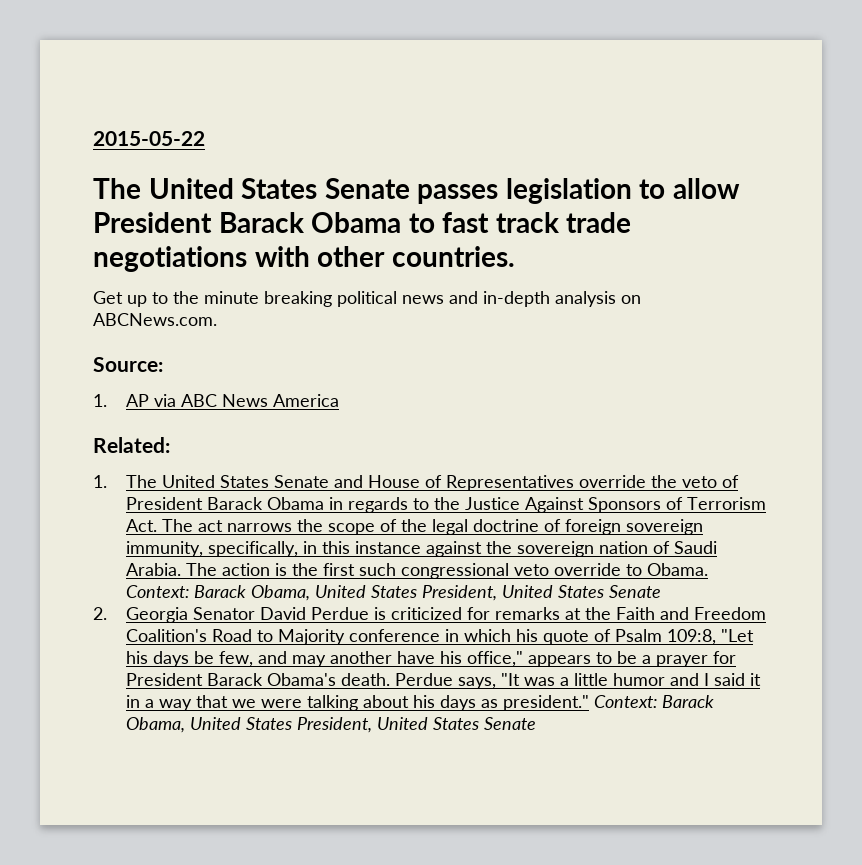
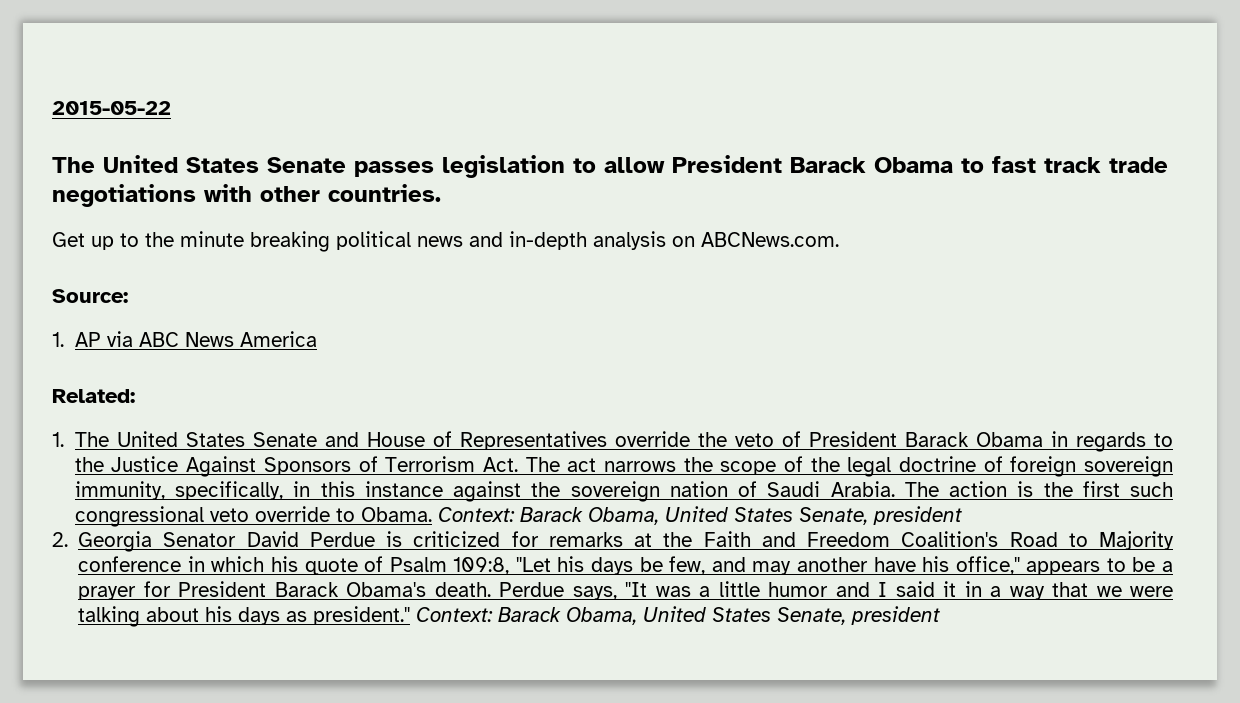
[422,585,662,601] President, United States Senate -> [798,506,962,525] Senate, president
[297,717,537,733] President, United States Senate -> [777,606,941,625] Senate, president

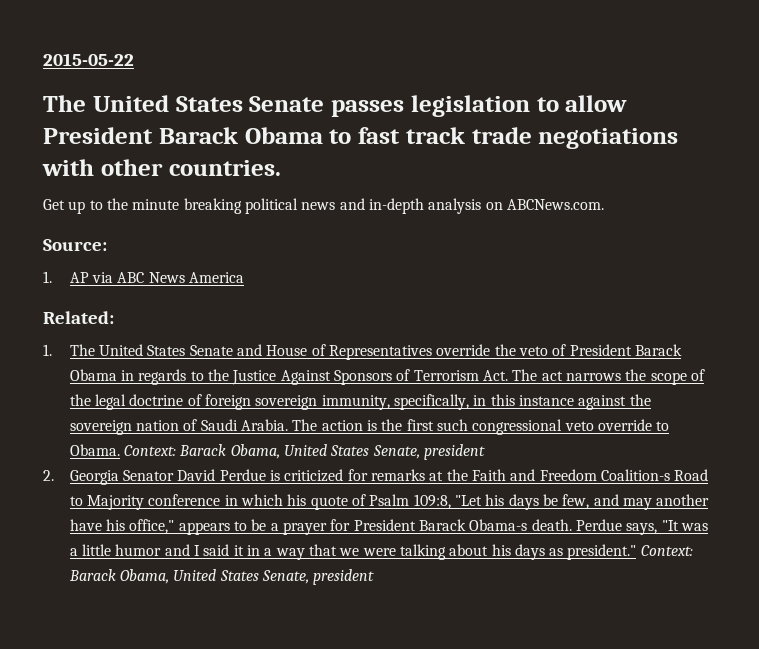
[901,531,999,547] Coalition's -> [600,469,670,481] Coalition-s
[346,582,427,597] Obama's -> [469,519,528,531] Obama-s

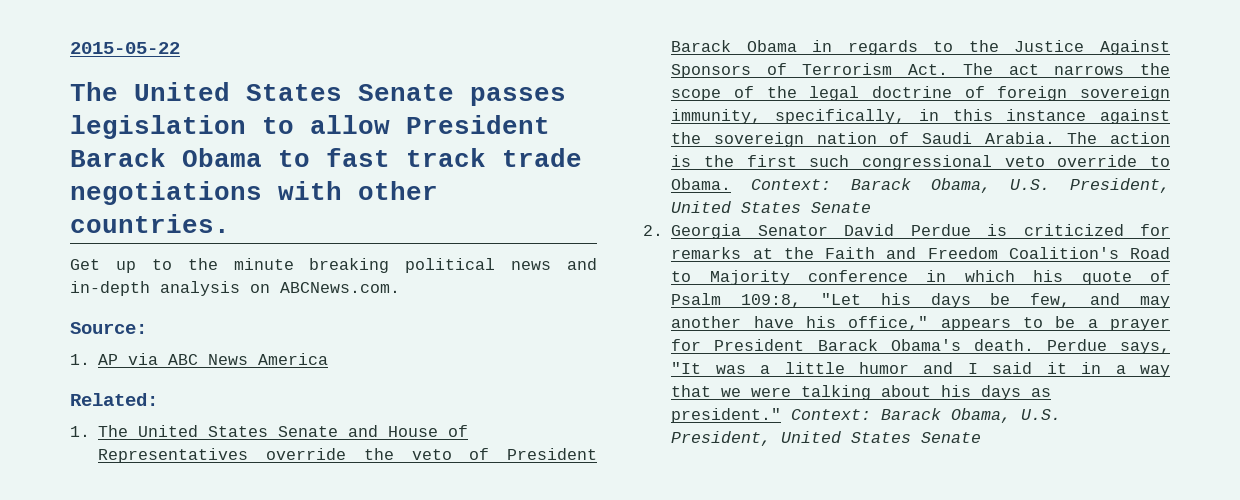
[283,444,485,460] United States Senate, president -> [1010,178,1170,193] [671,201,872,213] U.S. President, United States Senate
[600,469,670,481] Coalition-s -> [1008,247,1119,259] Coalition's
[469,519,528,531] Obama-s -> [890,339,961,351] Obama's
[173,569,375,585] United States Senate, president -> [1021,409,1062,420] [671,431,982,446] U.S. President, United States Senate

